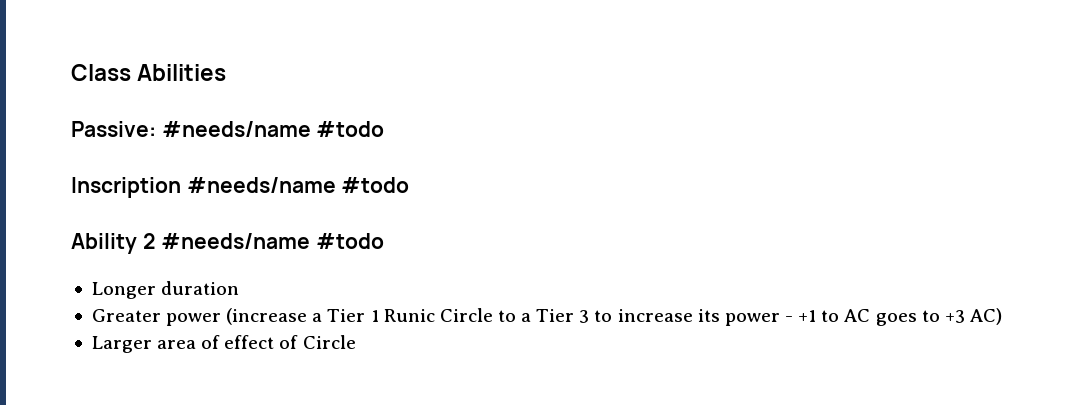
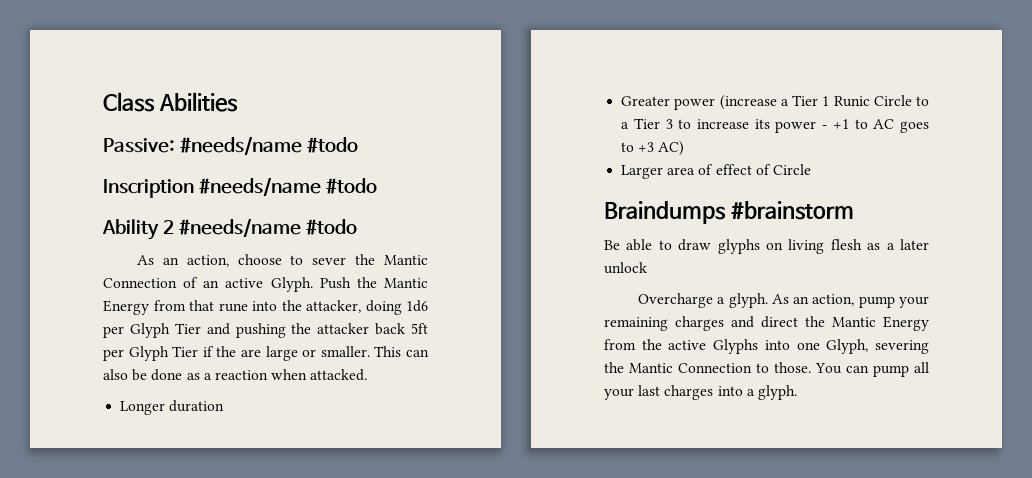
(385, 241) none -> [137,254,428,267] [103,277,428,292] [103,300,428,315] [103,323,428,338] [103,346,429,361] [103,369,368,381] // As an action, choose to sever the Mantic Connection of an active Glyph. Push the Mantic Energy from that rune into the attacker, doing 1d6 per Glyph Tier and pushing the attacker back 5ft per Glyph Tier if the are large or smaller. This can also be done as a reaction when attacked.
(356, 342) none -> [604,201,854,224] [604,239,929,254] [604,262,647,274] [638,293,929,308] [604,316,929,331] [604,339,929,354] [604,362,929,377] [604,385,797,400] // Braindumps #brainstorm // Be able to draw glyphs on living flesh as a later unlock // Overcharge a glyph. As an action, pump your remaining charges and direct the Mantic Energy from the active Glyphs into one Glyph, severing the Mantic Connection to those. You can pump all your last charges into a glyph.

